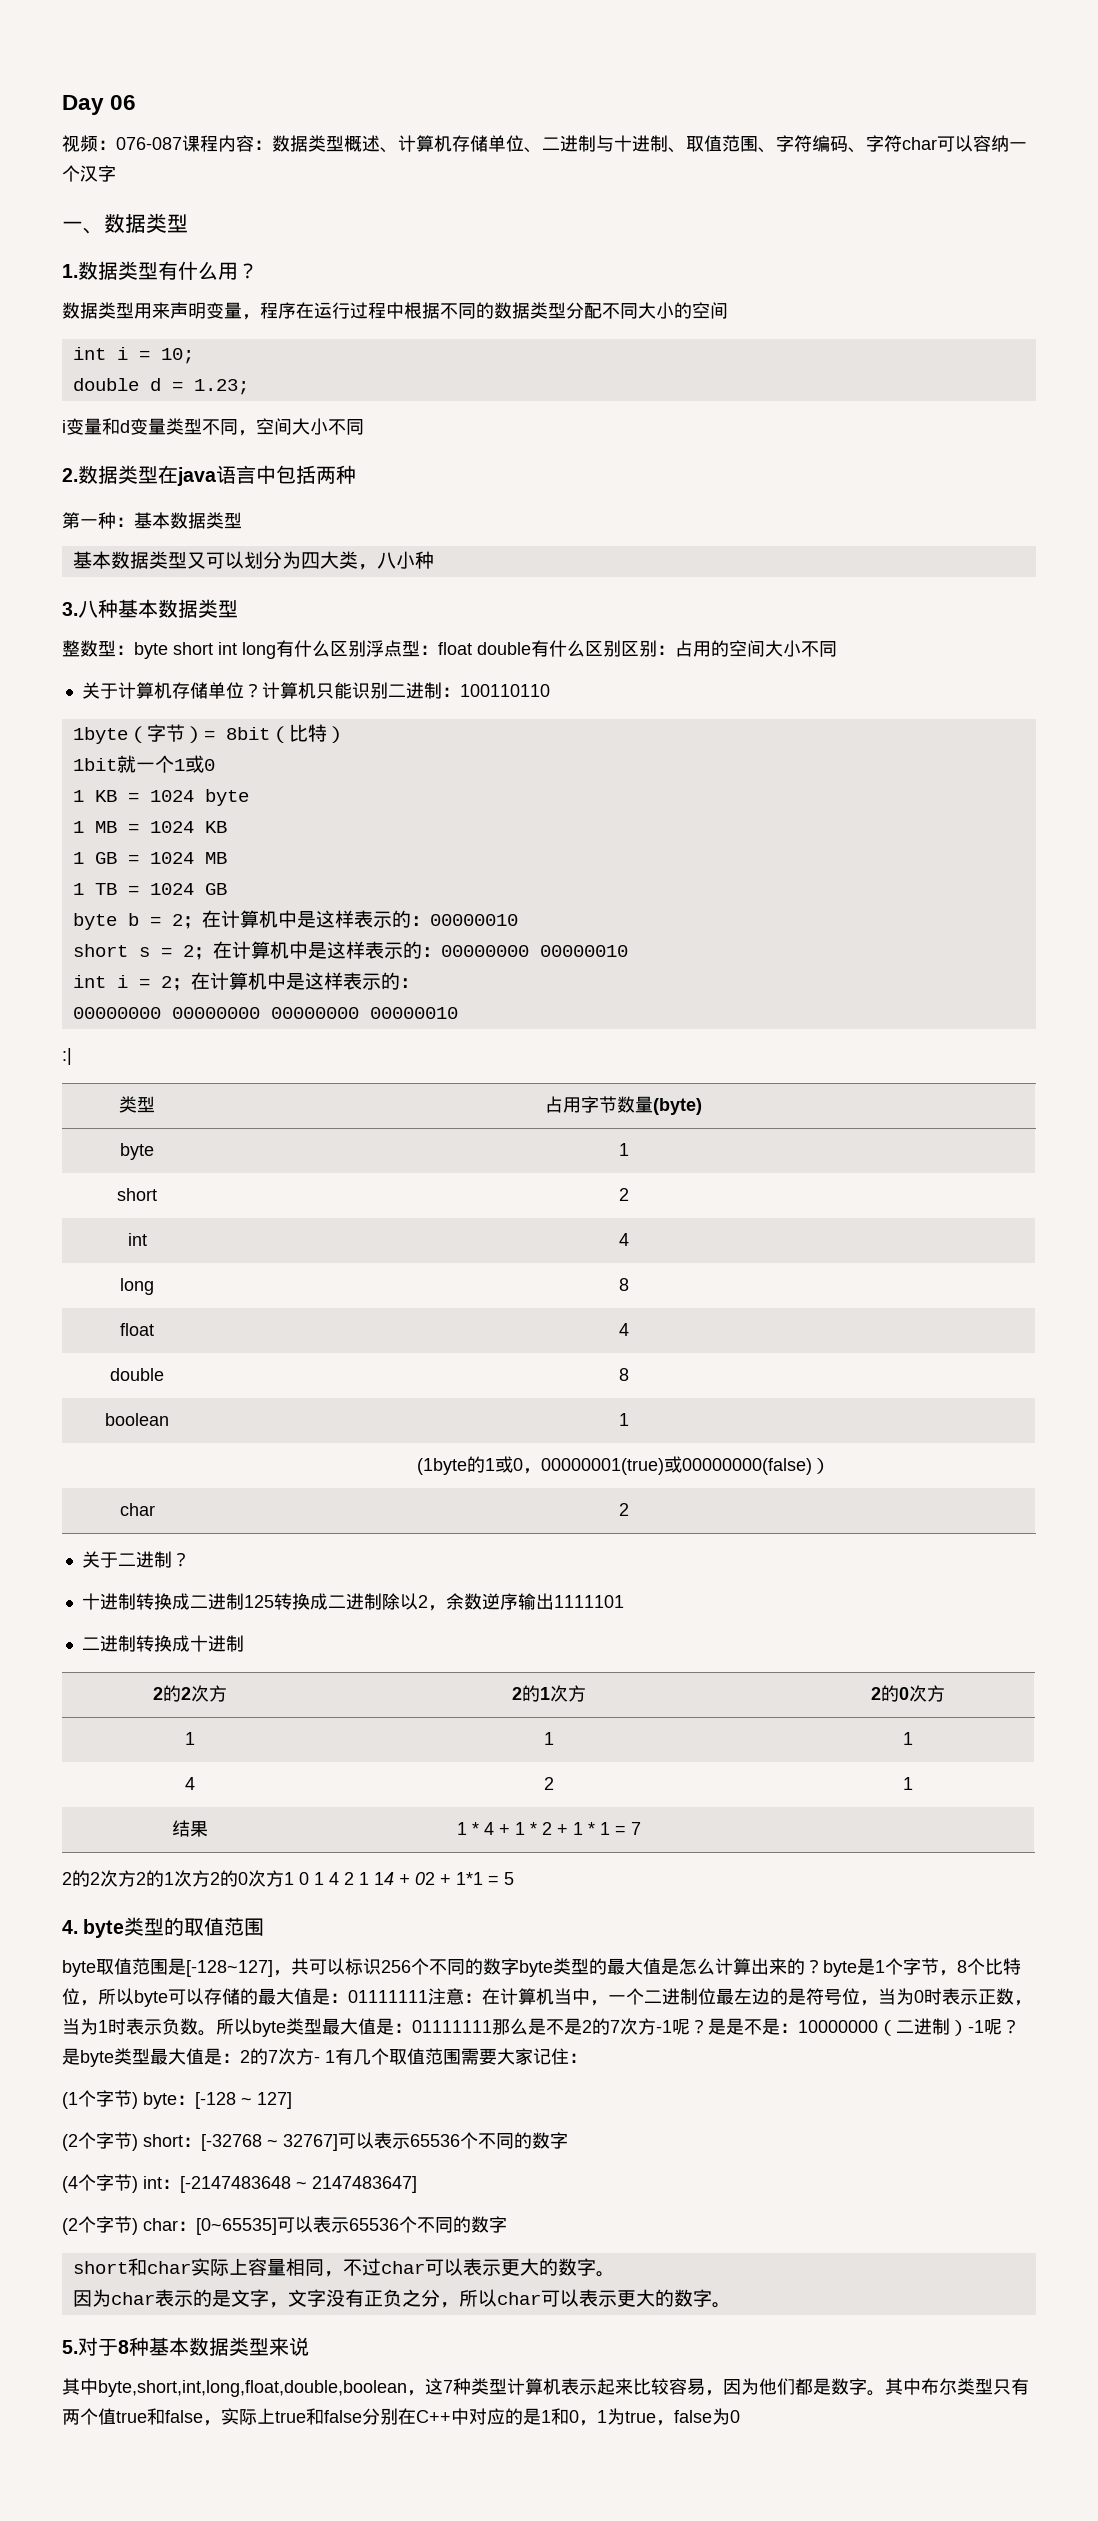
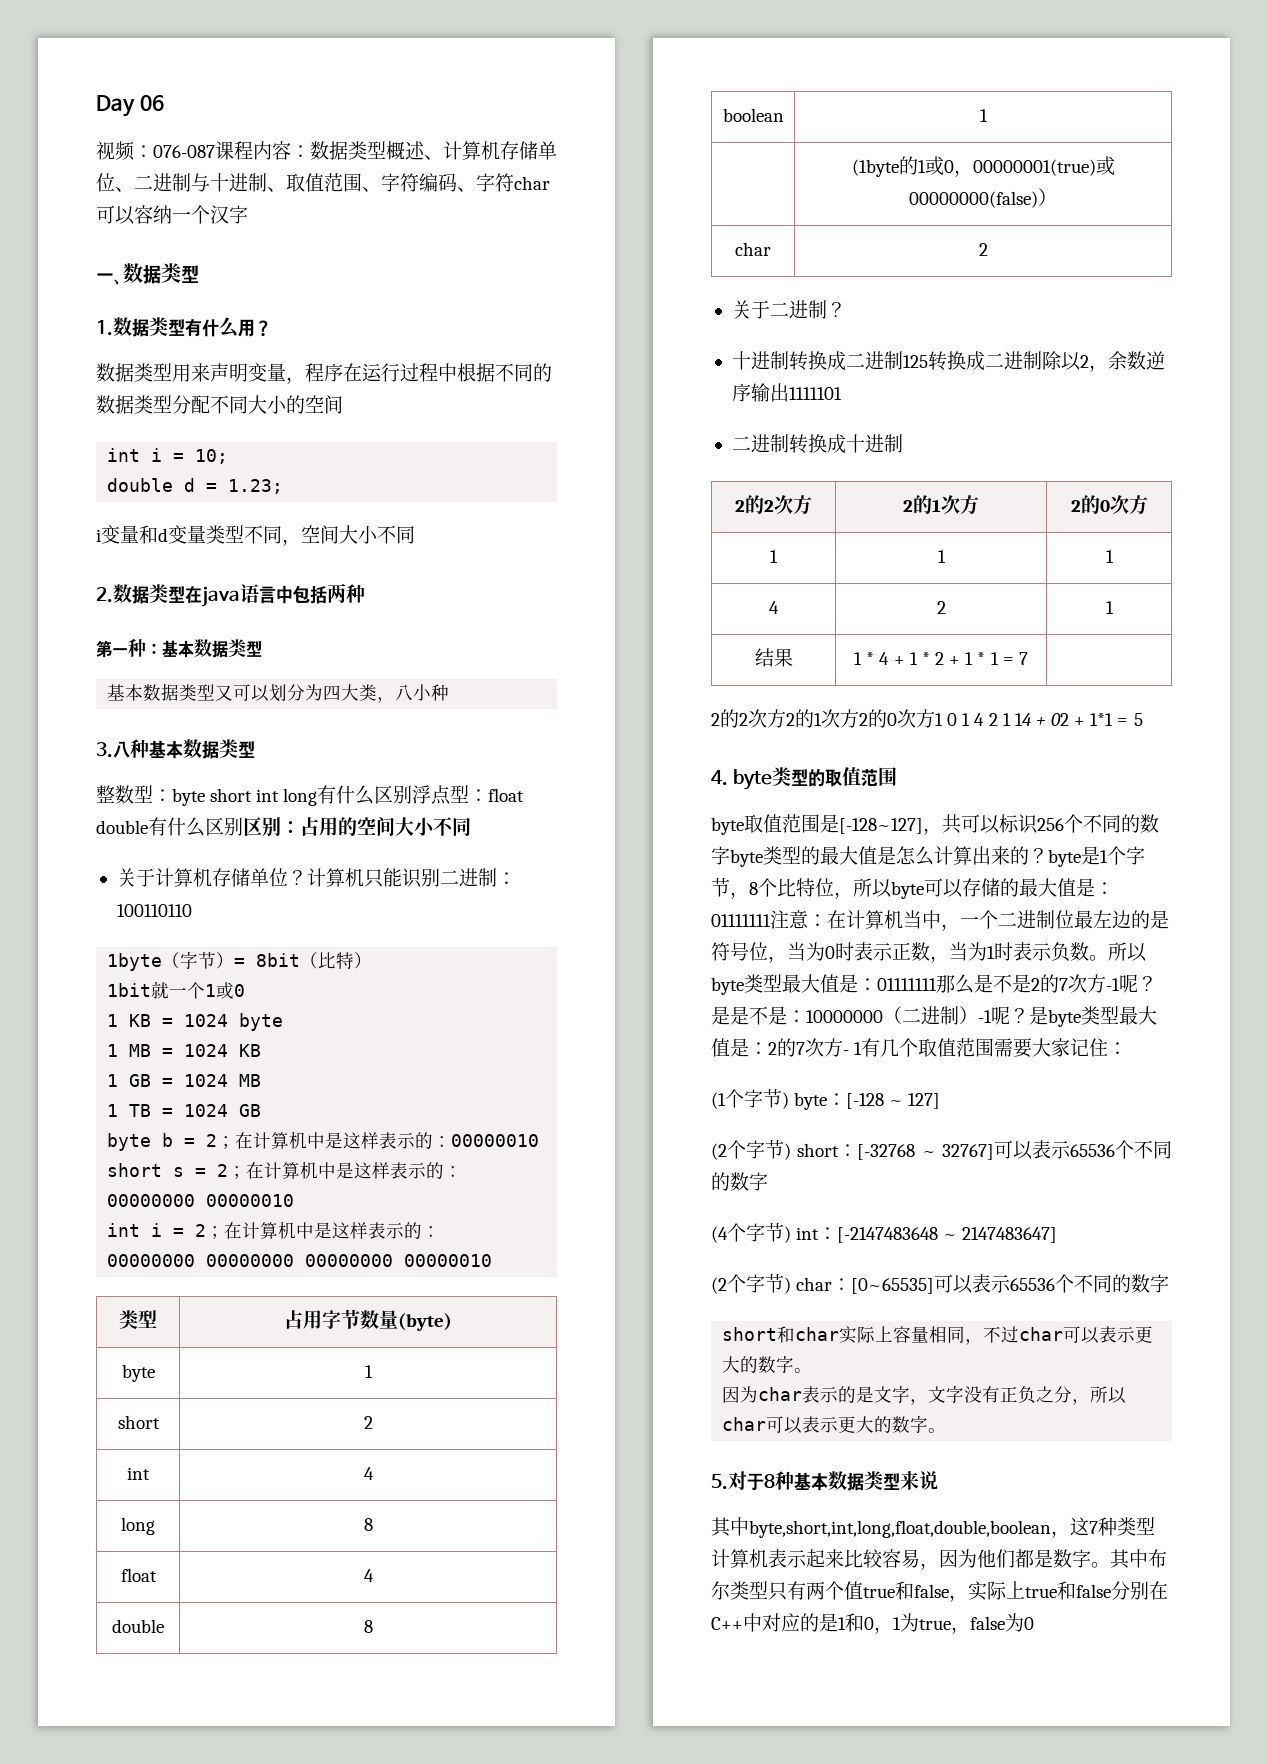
[62,1048,72,1065] // :| -> (493, 1260) none

